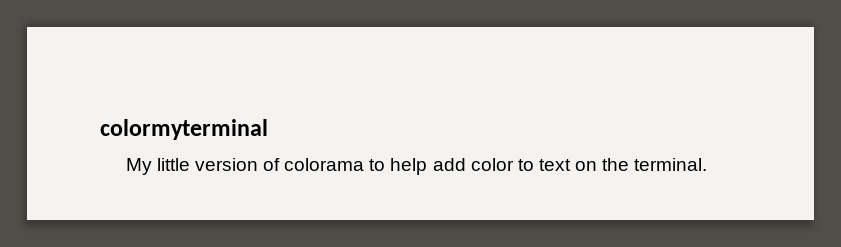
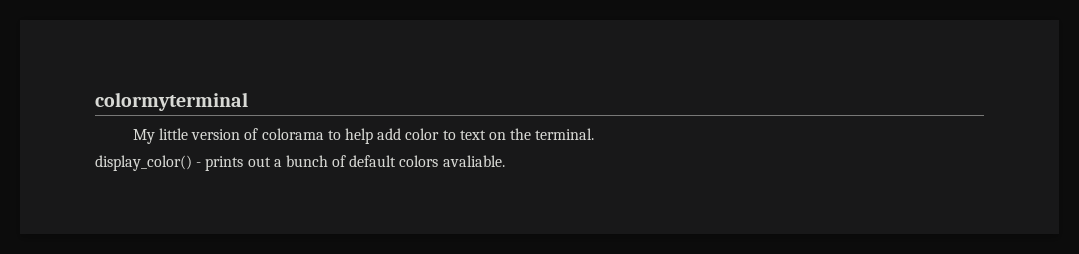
(708, 164) none -> [95,155,505,171] // display_color() - prints out a bunch of default colors avaliable.

